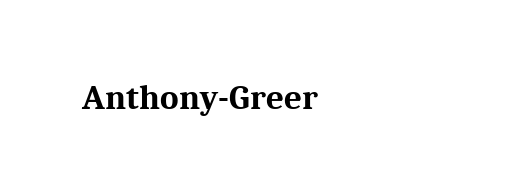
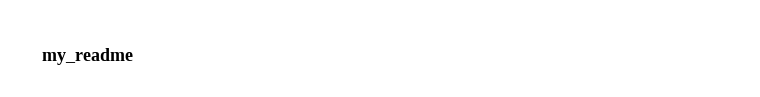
[81,84,318,116] Anthony-Greer -> [42,48,133,65] my_readme

